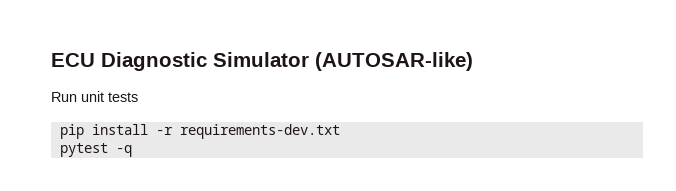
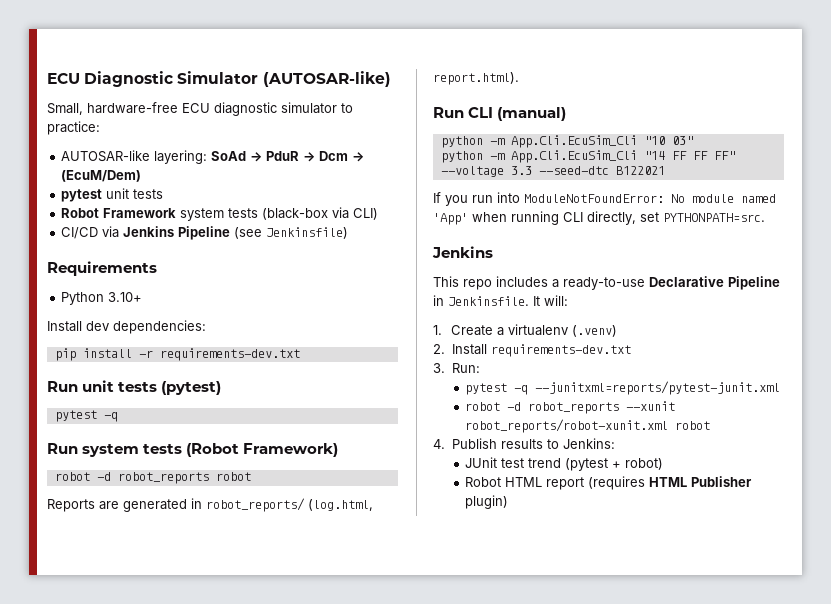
[51,91,138,102] [59,124,340,139] [59,143,132,157] Run unit tests // pip install -r requirements-dev.txt // pytest -q -> [47,102,353,116] [47,121,100,135] [61,150,365,164] [61,170,142,182] [61,188,164,202] [61,207,379,221] [61,226,349,240] [47,261,157,276] [61,292,143,305] [47,320,206,334] [54,348,300,361] [47,380,222,395] [54,410,118,422] [47,443,339,457] [54,472,251,484] [47,498,373,512] [433,72,519,85] [433,107,567,121] [440,135,693,148] [440,150,735,163] [440,166,665,177] [433,192,776,206] [433,211,765,225] [432,246,493,258] [433,276,780,290] [433,295,568,306] [433,324,617,337] [433,344,631,357] [433,363,480,373] [465,381,781,395] [465,401,676,414] [465,419,711,433] [433,438,615,449] [465,457,664,471] [465,476,753,490] [465,495,509,509] Small, hardware-free ECU diagnostic simulator to practice: // AUTOSAR-like layering: SoAd → PduR → Dcm → (EcuM/Dem) // pytest unit tests // Robot Framework system tests (black-box via CLI) // CI/CD via Jenkins Pipeline (see Jenkinsfile) // Requirements // Python 3.10+ // Install dev dependencies: // pip install -r requirements-dev.txt // Run unit tests (pytest) // pytest -q // Run system tests (Robot Framework) // robot -d robot_reports robot // Reports are generated in robot_reports/ (log.html, report.html). // Run CLI (manual) // python -m App.Cli.EcuSim_Cli "10 03" // python -m App.Cli.EcuSim_Cli "14 FF FF FF" --voltage 3.3 --seed-dtc B122021 // If you run into ModuleNotFoundError: No module named 'App' when running CLI directly, set PYTHONPATH=src. // Jenkins // This repo includes a ready-to-use Declarative Pipeline in Jenkinsfile. It will: // 1. Create a virtualenv (.venv) // 2. Install requirements-dev.txt // 3. Run: // pytest -q --junitxml=reports/pytest-junit.xml // robot -d robot_reports --xunit robot_reports/robot-xunit.xml robot // 4. Publish results to Jenkins: // JUnit test trend (pytest + robot) // Robot HTML report (requires HTML Publisher plugin)

